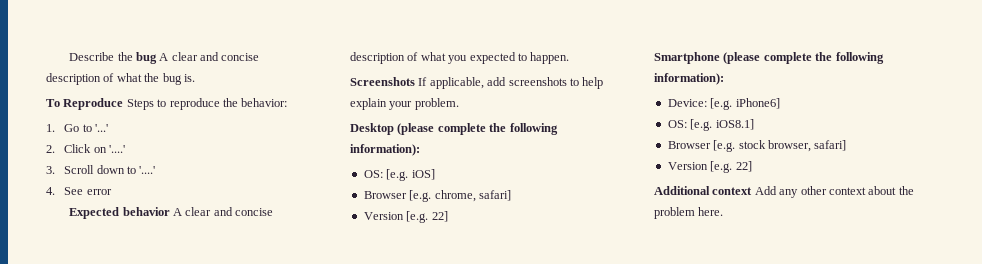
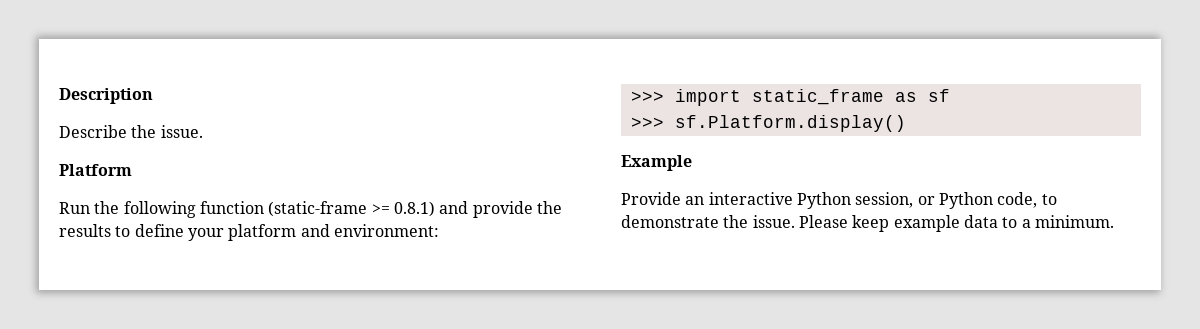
(69, 56) none -> [59,88,153,104] Description //
[135,52,260,64] [46,73,195,85] [46,98,288,110] [46,124,108,132] [46,144,125,153] [46,165,156,174] [46,187,112,195] [69,207,274,219] [350,52,570,64] [350,77,604,89] [350,98,459,110] [350,123,558,135] [350,144,420,156] [363,169,435,181] [363,190,511,202] [363,211,448,223] [654,52,884,64] [654,73,724,85] [667,98,780,110] [667,119,754,131] [667,140,847,152] [667,161,752,173] [654,186,914,198] [654,207,724,219] bug A clear and concise description of what the bug is. // To Reproduce Steps to reproduce the behavior: // 1. Go to '...' // 2. Click on '....' // 3. Scroll down to '....' // 4. See error // Expected behavior A clear and concise description of what you expected to happen. // Screenshots If applicable, add screenshots to help explain your problem. // Desktop (please complete the following information): // OS: [e.g. iOS] // Browser [e.g. chrome, safari] // Version [e.g. 22] // Smartphone (please complete the following information): // Device: [e.g. iPhone6] // OS: [e.g. iOS8.1] // Browser [e.g. stock browser, safari] // Version [e.g. 22] // Additional context Add any other context about the problem here. -> [160,125,203,138] [59,164,132,176] [59,201,562,218] [59,224,439,241] [630,89,950,106] [630,115,906,132] [621,155,692,171] [621,192,1057,209] [621,215,1114,232] issue. // Platform // Run the following function (static-frame >= 0.8.1) and provide the results to define your platform and environment: // >>> import static_frame as sf // >>> sf.Platform.display() // Example // Provide an interactive Python session, or Python code, to demonstrate the issue. Please keep example data to a minimum.

